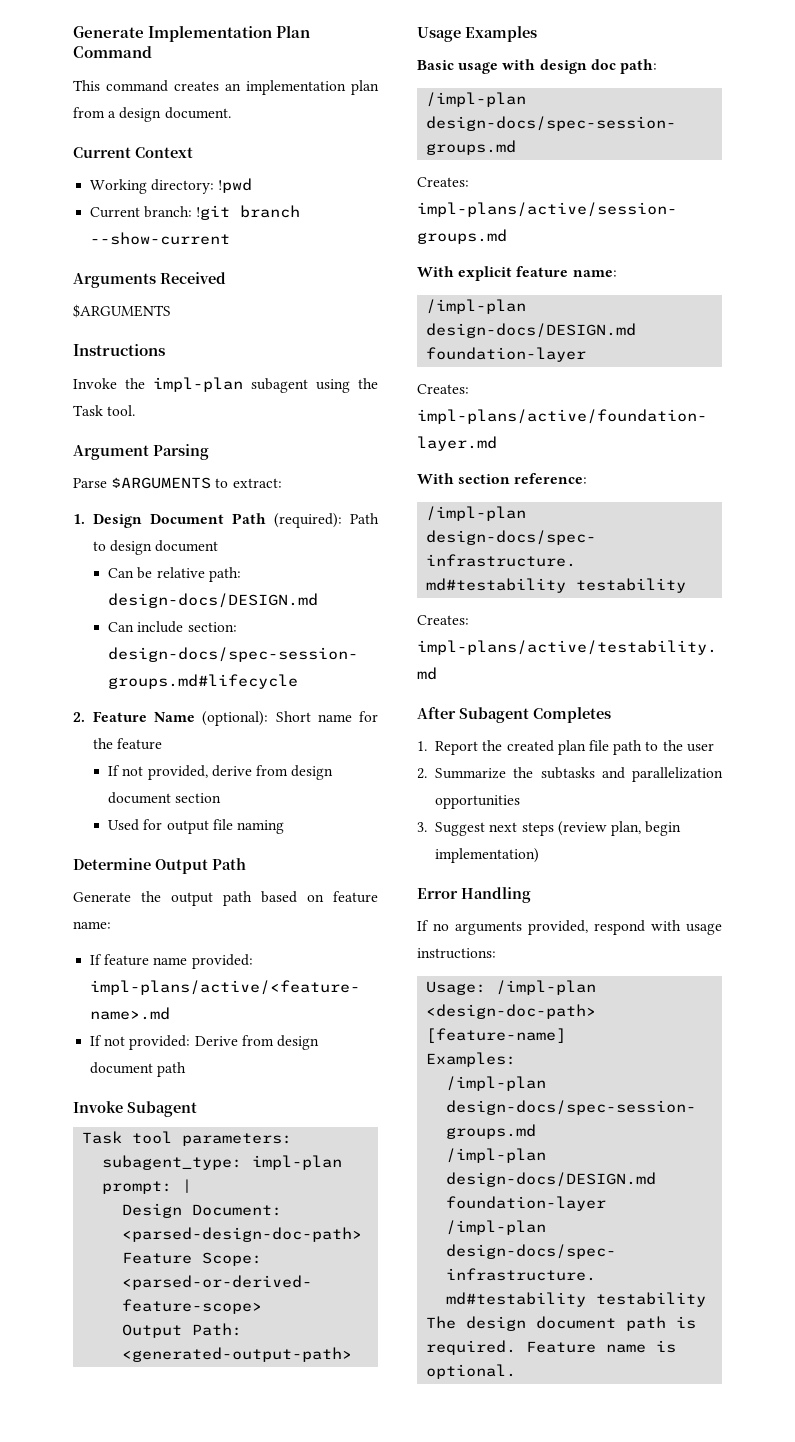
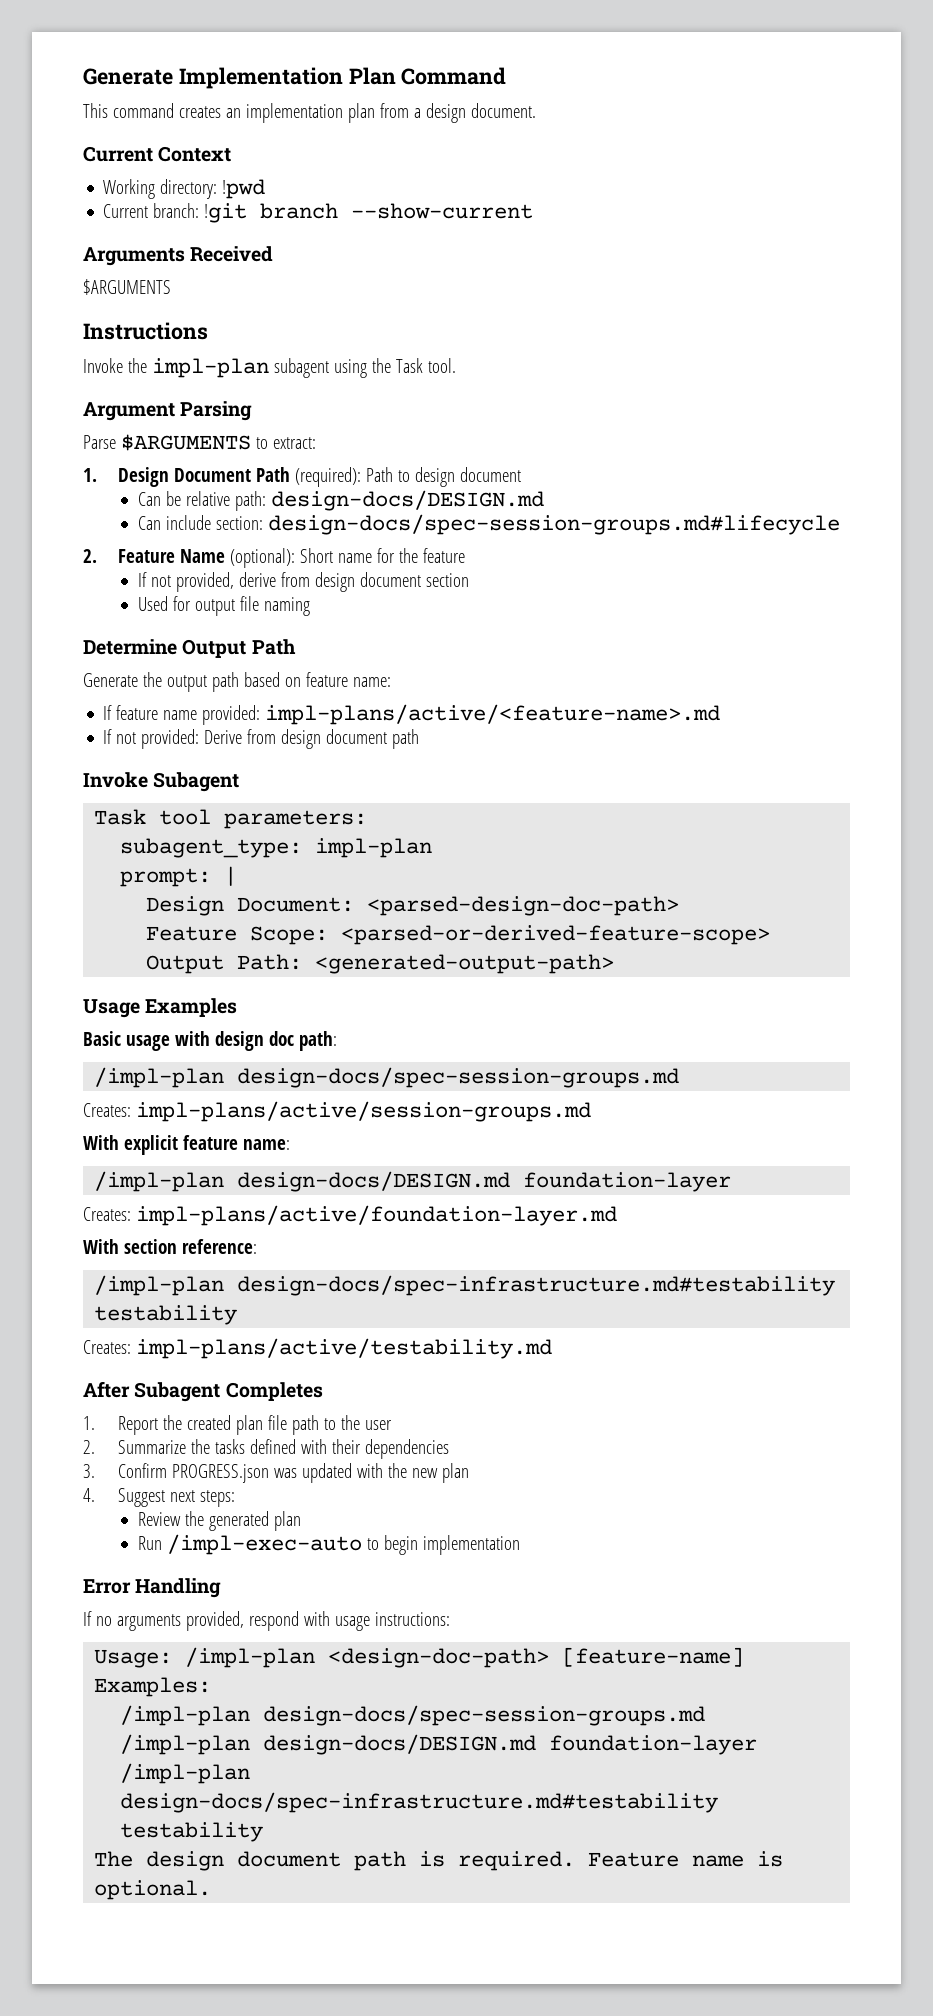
[540,767,723,782] [435,795,521,809] [417,821,682,836] [435,848,540,863] subtasks and parallelization opportunities // 3. Suggest next steps (review plan, begin implementation) -> [214,1439,449,1459] [83,1463,469,1483] [83,1488,235,1507] [137,1511,301,1531] [137,1534,520,1555] tasks defined with their dependencies // 3. Confirm PROGRESS.json was updated with the new plan // 4. Suggest next steps: // Review the generated plan // Run /impl-exec-auto to begin implementation

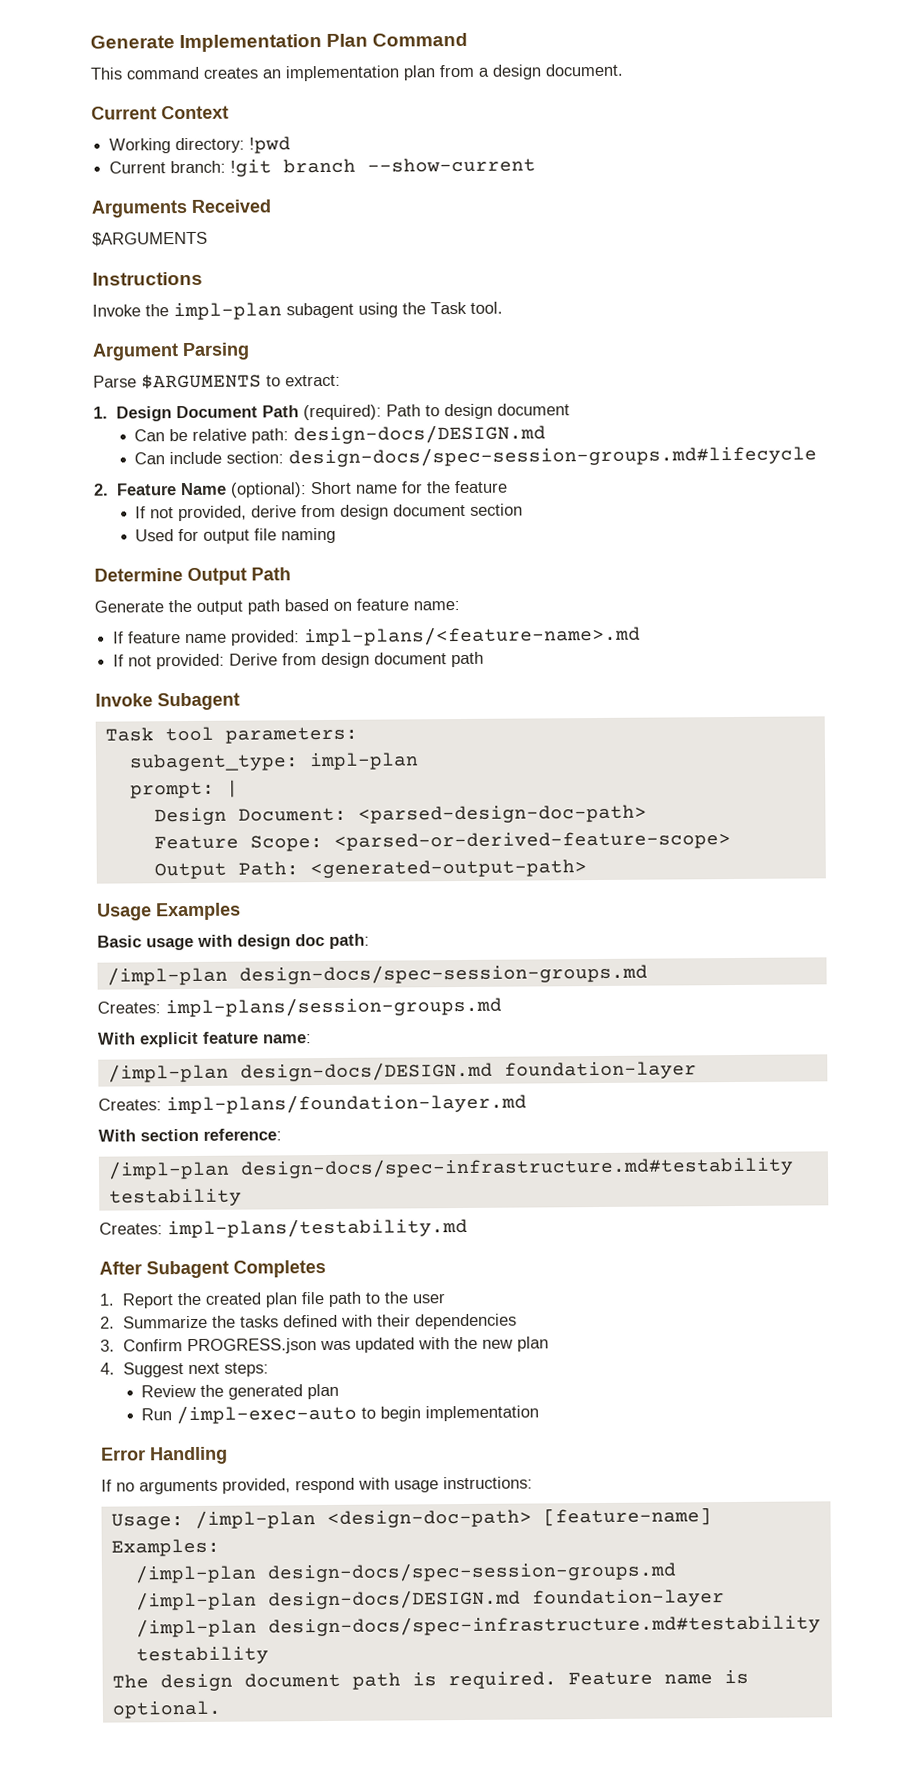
[265,704,721,725] impl-plans/active/<feature-name>.md -> [304,625,642,647] impl-plans/<feature-name>.md
[135,1101,591,1122] impl-plans/active/session-groups.md -> [165,996,502,1018] impl-plans/session-groups.md
[135,1205,617,1226] impl-plans/active/foundation-layer.md -> [166,1093,527,1115] impl-plans/foundation-layer.md
[135,1338,552,1359] impl-plans/active/testability.md -> [167,1217,468,1239] impl-plans/testability.md

